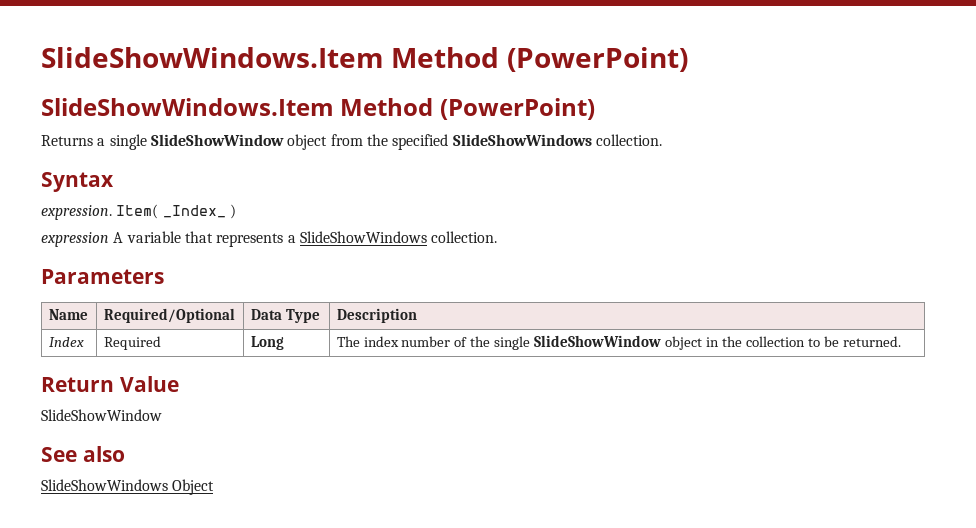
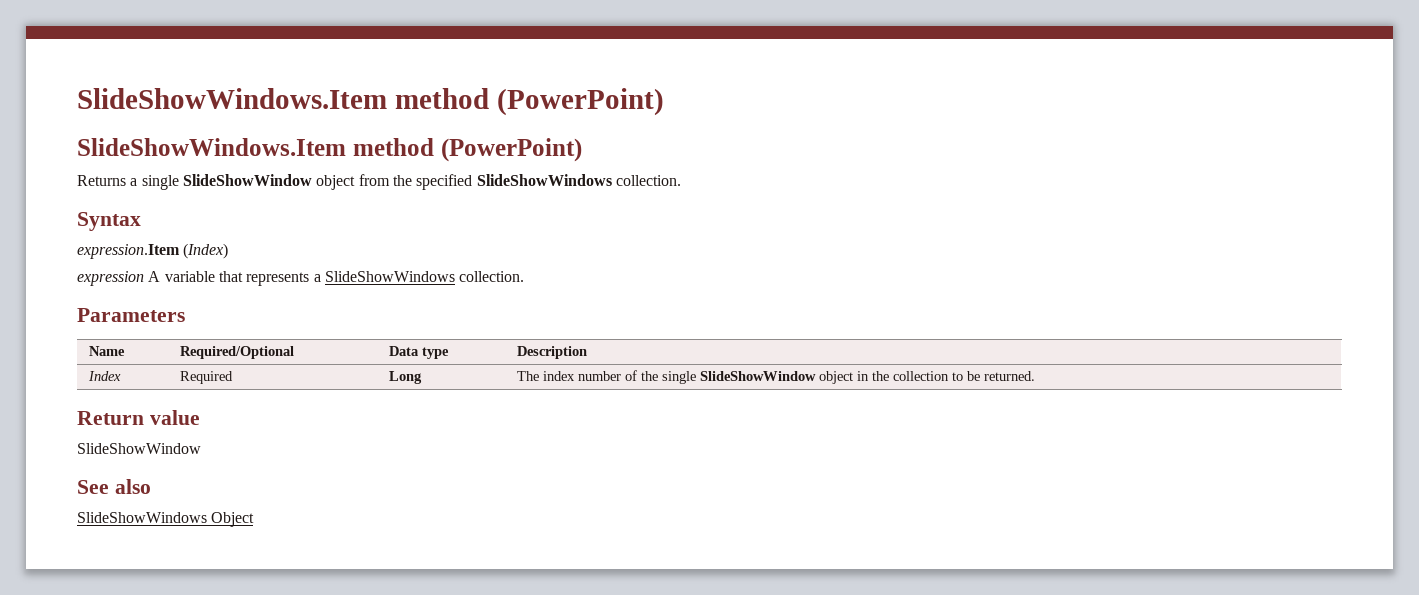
[41,47,500,68] SlideShowWindows.Item Method -> [77,88,489,109] SlideShowWindows.Item method
[340,98,434,116] Method -> [352,138,434,156] method
[41,204,236,220] expression. Item( _Index_ ) -> [77,243,229,259] expression.Item (Index)
[285,309,320,323] Type -> [422,347,450,359] type
[119,376,179,392] Value -> [149,410,200,425] value

